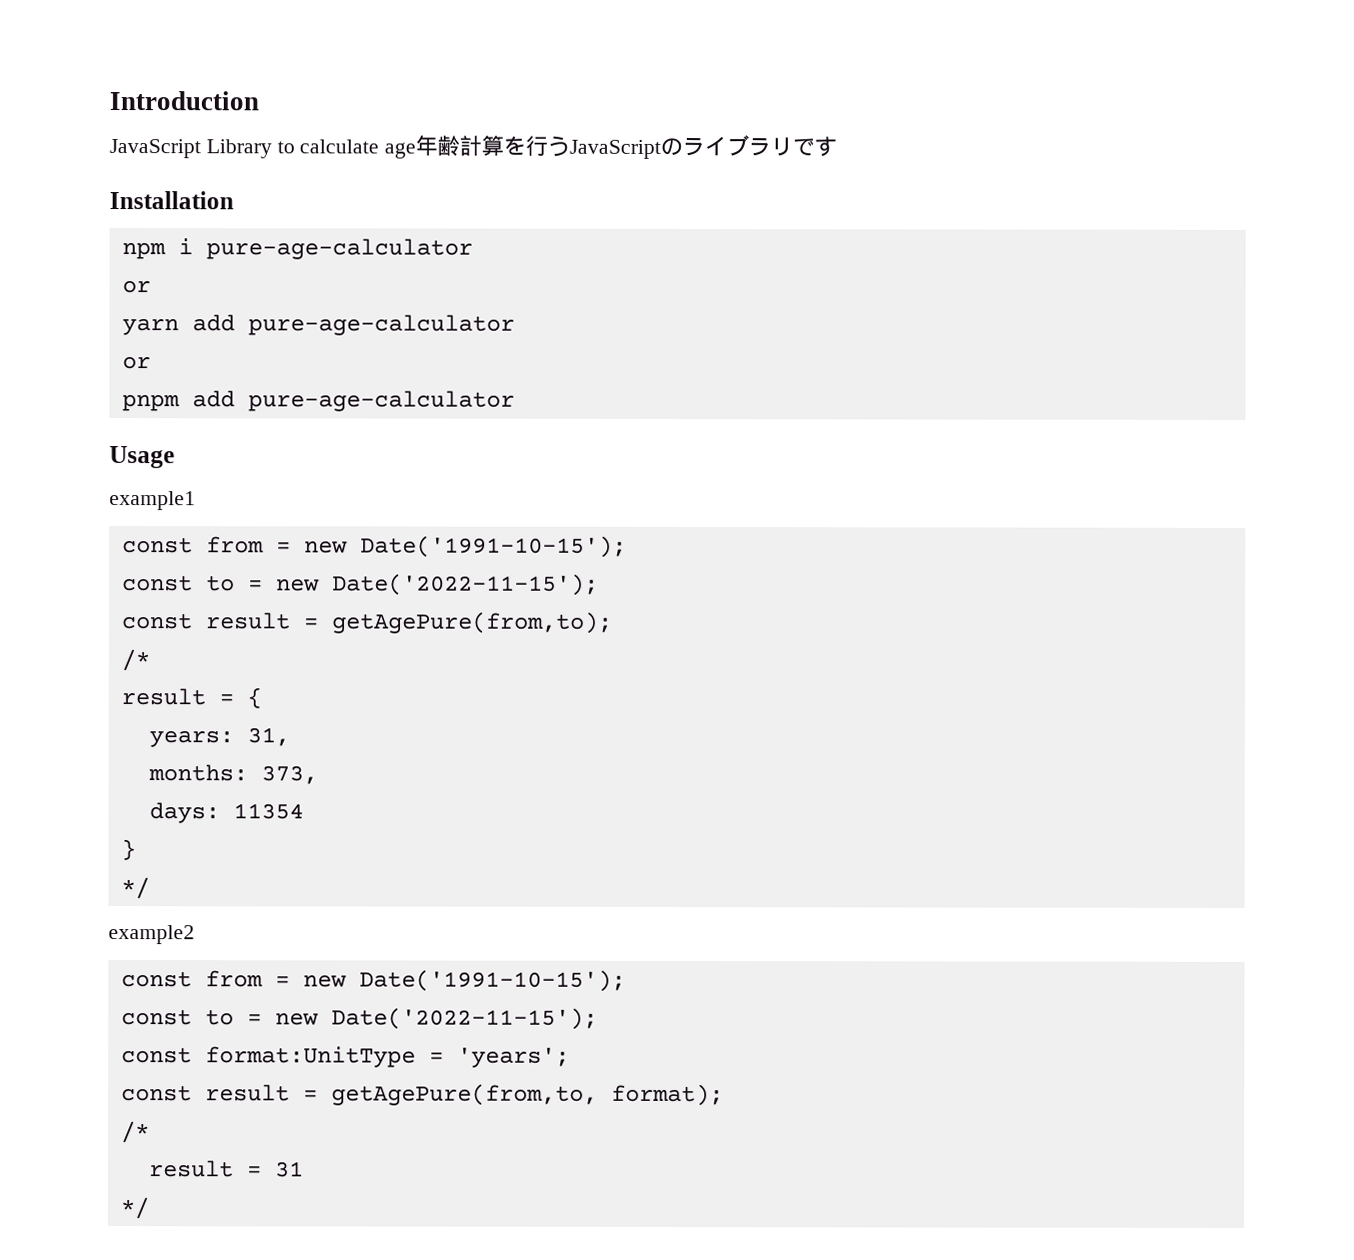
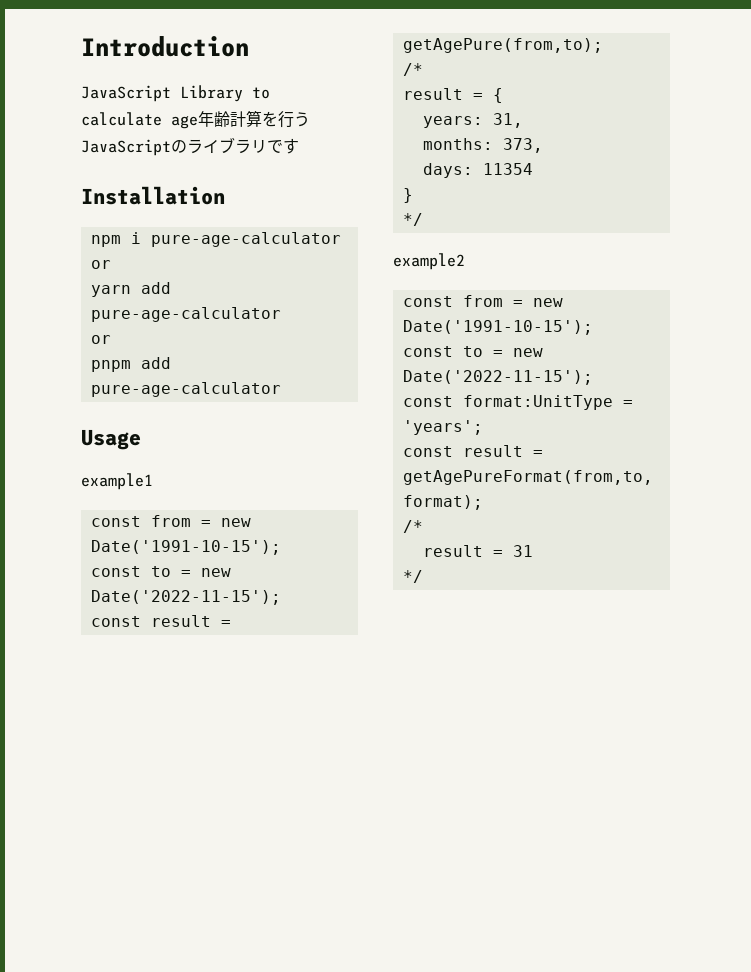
[330,1083,598,1106] getAgePure(from,to, -> [402,470,653,485] getAgePureFormat(from,to,

